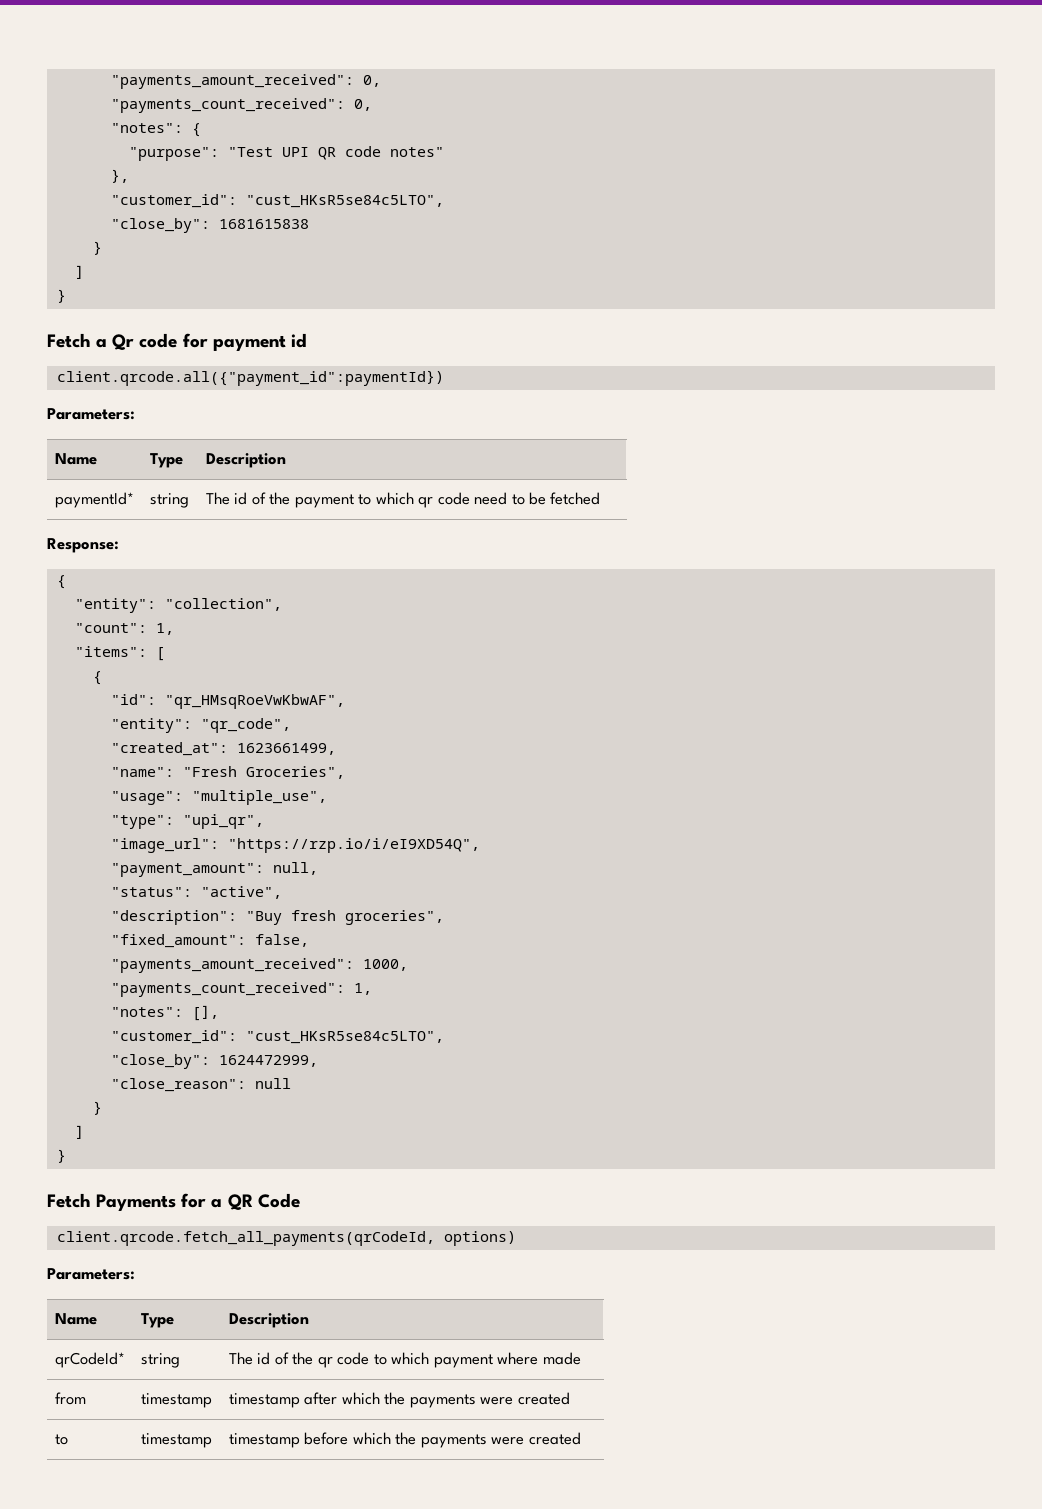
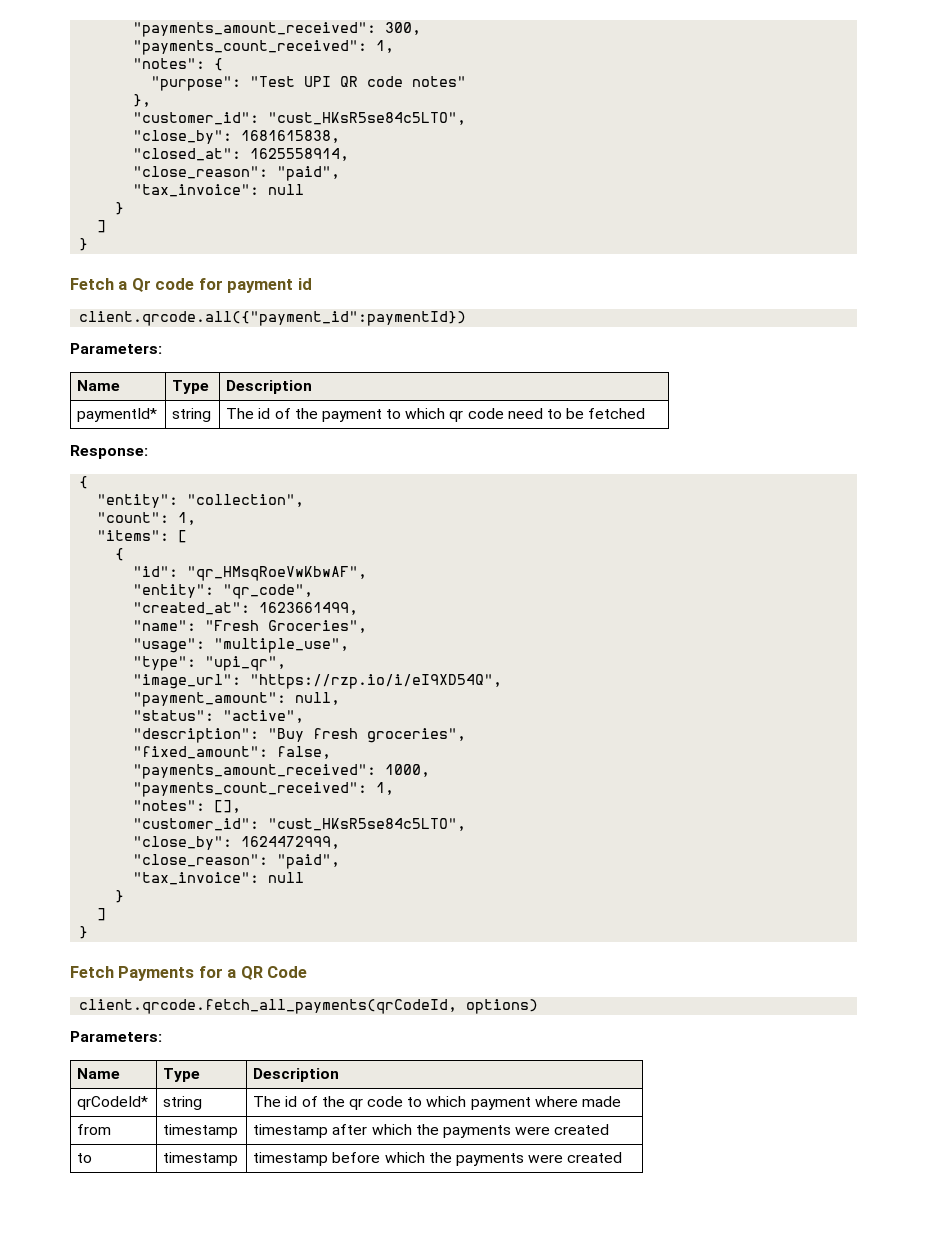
[110,74,381,89] [110,98,372,113] "payments_amount_received": 0, // "payments_count_received": 0, -> [133,22,422,37] [133,40,395,55] "payments_amount_received": 300, // "payments_count_received": 1,
[218,219,309,229] 1681615838 -> [241,130,341,143] [133,148,350,161] [133,166,341,181] [133,184,305,197] 1681615838, // "closed_at": 1625558914, // "close_reason": "paid", // "tax_invoice": null
(246, 1085) none -> [277,854,341,869] [133,872,260,885] "paid", // "tax_invoice":

